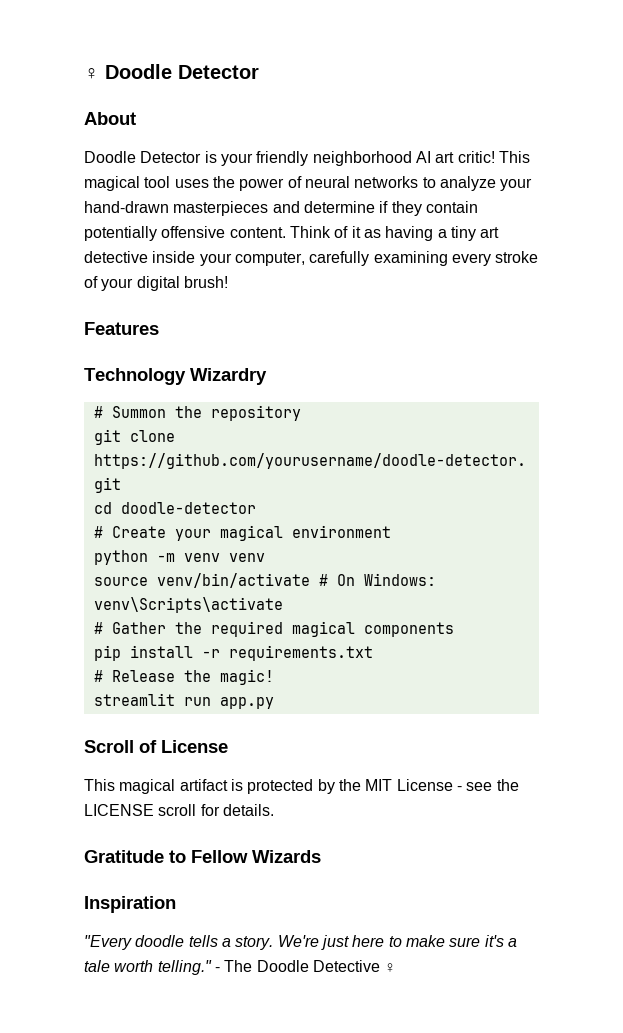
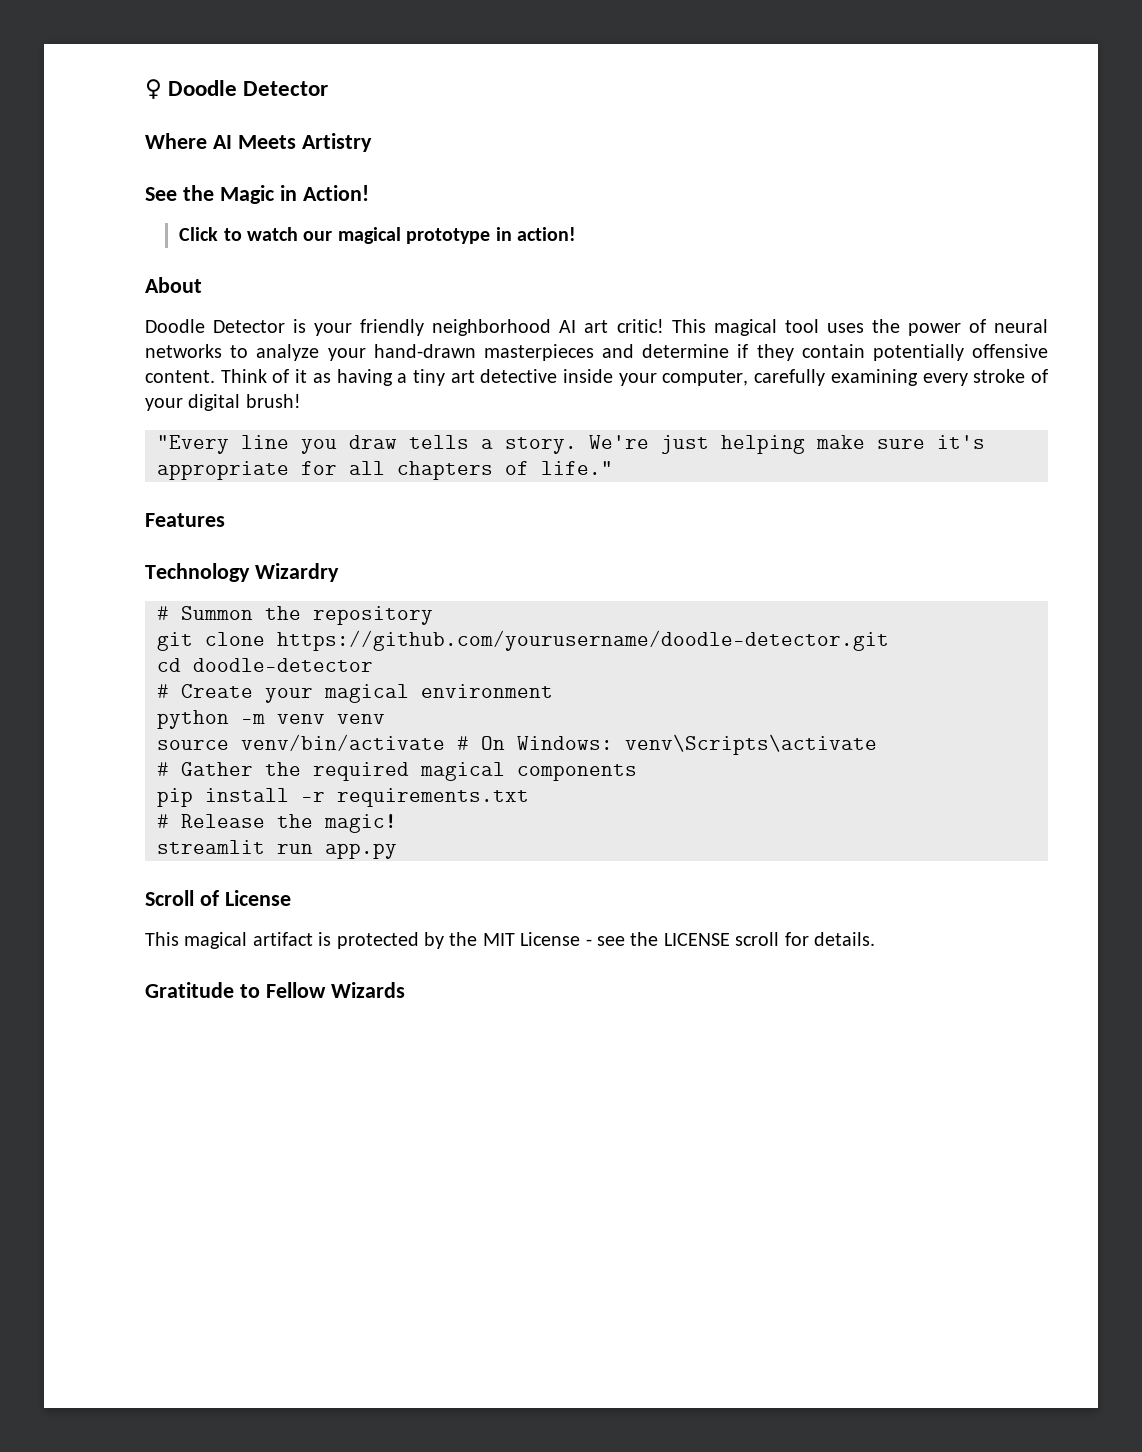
(259, 72) none -> [145,133,372,152] [145,185,369,204] [179,227,577,244] // Where AI Meets Artistry // See the Magic in Action! // Click to watch our magical prototype in action!
(228, 282) none -> [157,435,985,454] [157,461,613,480] // "Every line you draw tells a story. We're just helping make sure it's appropriate for all chapters of life."
[84,896,176,913] [84,935,517,950] [84,960,397,975] // Inspiration // "Every doodle tells a story. We're just here to make sure it's a tale worth telling." - The Doodle Detective ♀ -> (405, 990) none

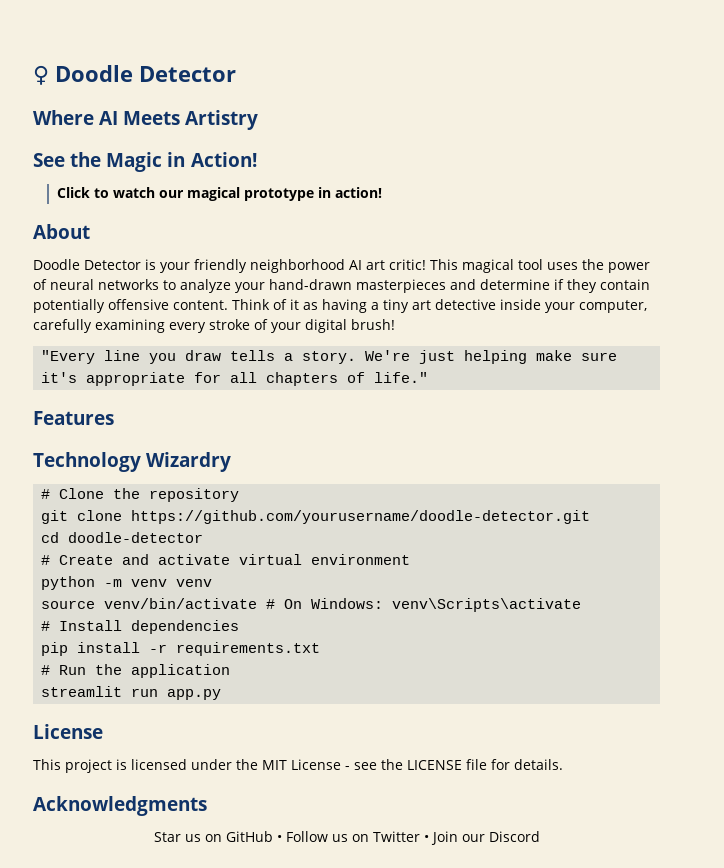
[181,606,253,620] Summon -> [59,488,105,499] Clone
[265,684,409,703] your magical -> [122,554,303,565] and activate virtual
[181,762,637,781] Gather the required magical components -> [59,620,240,634] Install dependencies
[181,814,397,833] Release the magic! -> [59,664,231,678] Run the application
[145,890,219,906] Scroll of -> (222, 694) none
[184,932,444,949] magical artifact is protected by -> [65,759,232,773] project is licensed under
[735,932,780,946] scroll -> [466,759,487,770] file
[145,982,405,998] Gratitude to Fellow Wizards -> [33,796,207,816] [153,831,540,845] Acknowledgments // Star us on GitHub • Follow us on Twitter • Join our Discord

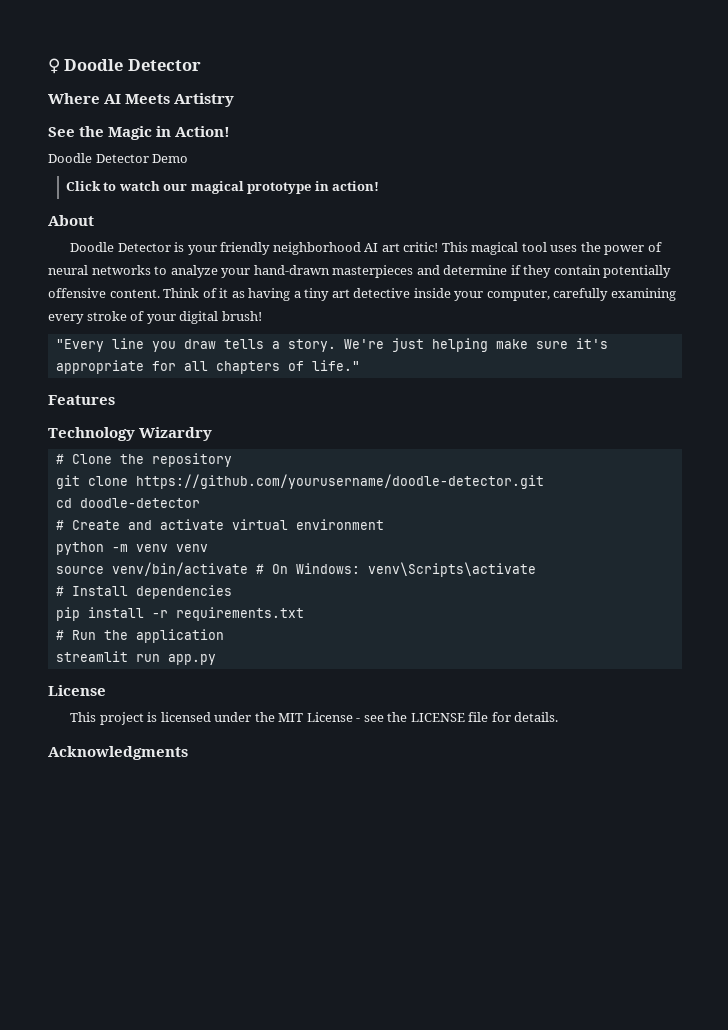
(257, 159) none -> [48,153,189,163] // Doodle Detector Demo
[153,831,540,845] // Star us on GitHub • Follow us on Twitter • Join our Discord -> (188, 753) none

